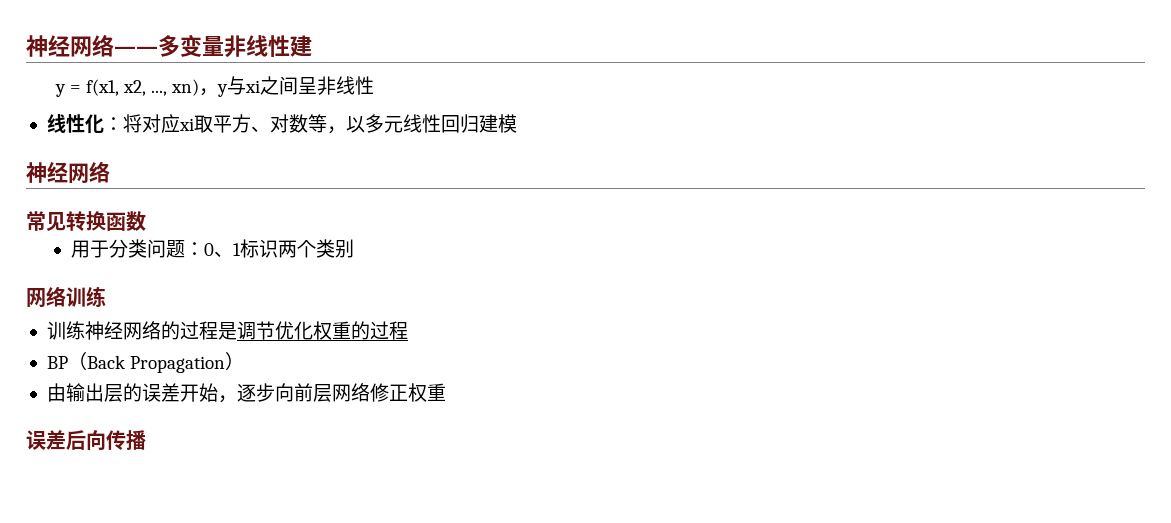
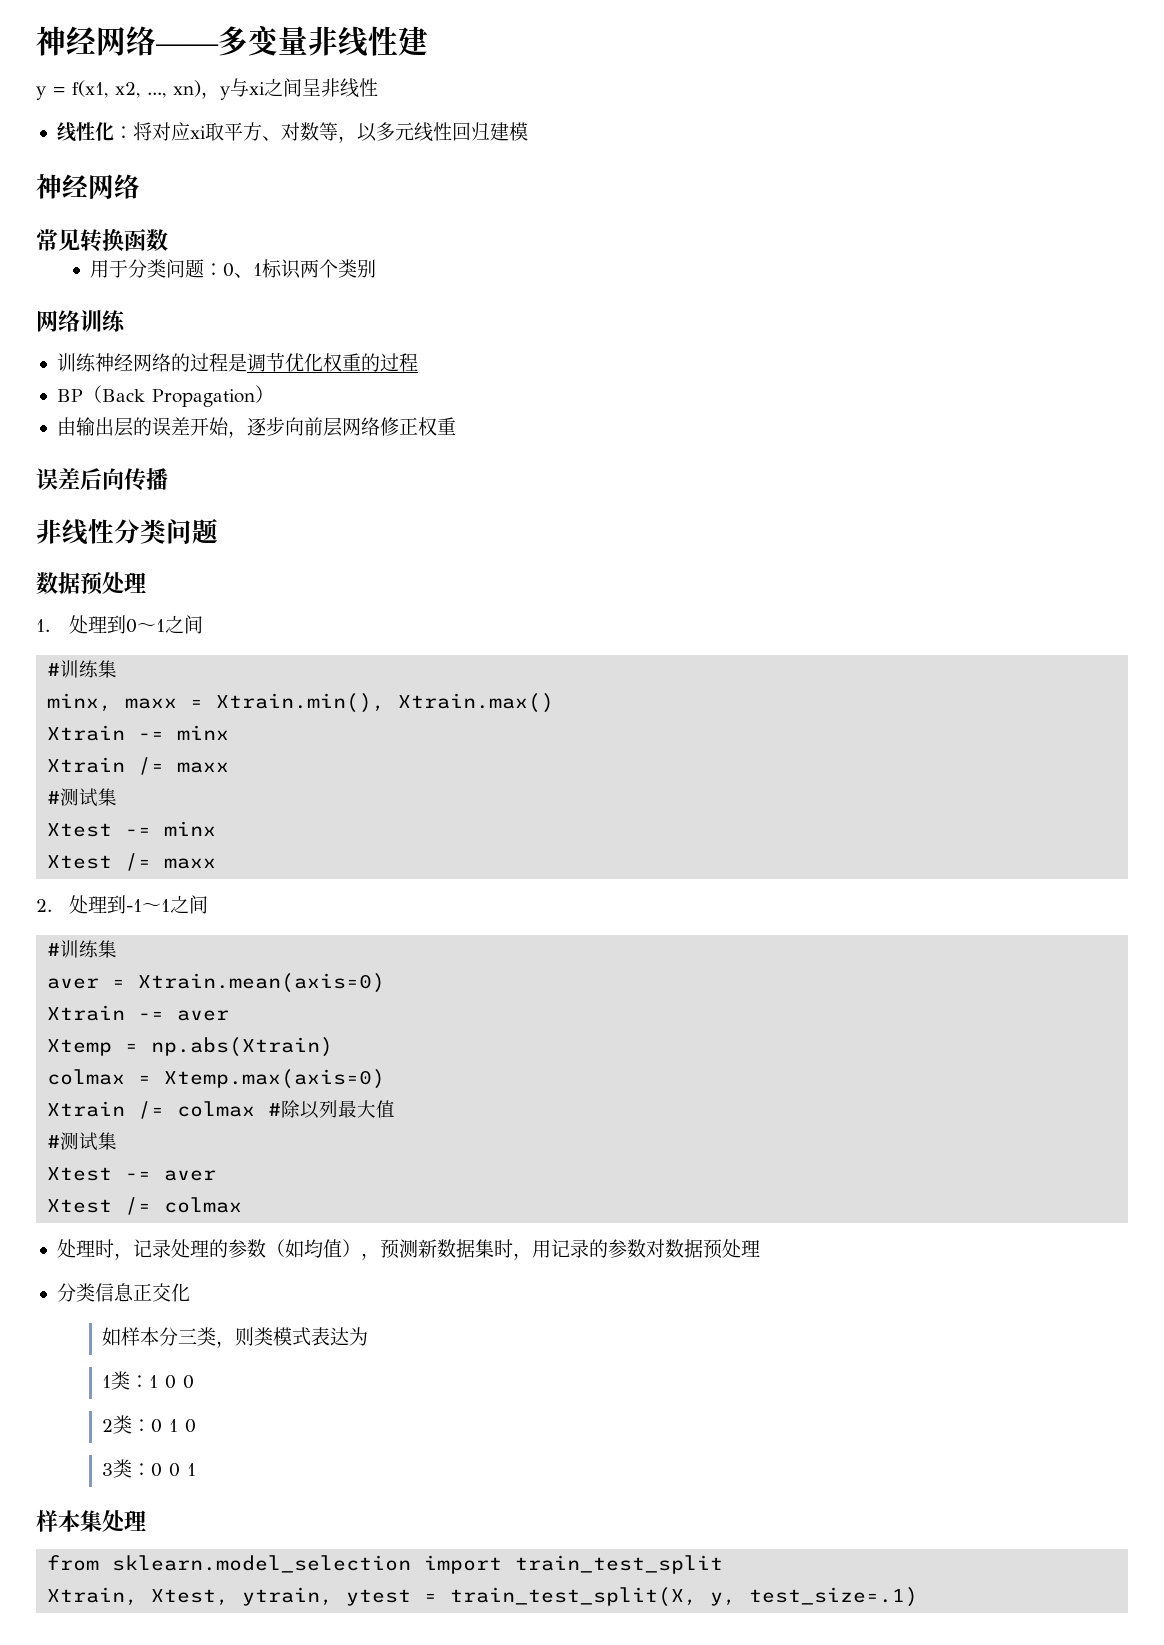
(146, 440) none -> [36,518,218,545] [36,572,146,595] [36,615,204,634] [47,660,118,678] [47,693,555,713] [47,725,230,741] [47,757,230,775] [47,788,118,807] [47,821,217,837] [47,853,217,871] [36,895,209,914] [47,940,118,958] [47,973,386,993] [47,1005,230,1021] [47,1037,334,1057] [47,1069,386,1089] [47,1100,396,1119] [47,1132,118,1151] [47,1167,217,1181] [47,1197,243,1215] [56,1239,760,1260] [56,1283,190,1302] [102,1327,369,1348] [102,1371,195,1390] [102,1415,197,1434] [102,1459,197,1478] [36,1510,146,1532] [47,1555,724,1574] [47,1587,919,1607] // 非线性分类问题 // 数据预处理 // 1.处理到0～1之间 // #训练集 // minx, maxx = Xtrain.min(), Xtrain.max() // Xtrain -= minx // Xtrain /= maxx // #测试集 // Xtest -= minx // Xtest /= maxx // 2.处理到-1～1之间 // #训练集 // aver = Xtrain.mean(axis=0) // Xtrain -= aver // Xtemp = np.abs(Xtrain) // colmax = Xtemp.max(axis=0) // Xtrain /= colmax #除以列最大值 // #测试集 // Xtest -= aver // Xtest /= colmax // 处理时，记录处理的参数（如均值），预测新数据集时，用记录的参数对数据预处理 // 分类信息正交化 // 如样本分三类，则类模式表达为 // 1类：1 0 0 // 2类：0 1 0 // 3类：0 0 1 // 样本集处理 // from sklearn.model_selection import train_test_split // Xtrain, Xtest, ytrain, ytest = train_test_split(X, y, test_size=.1)

